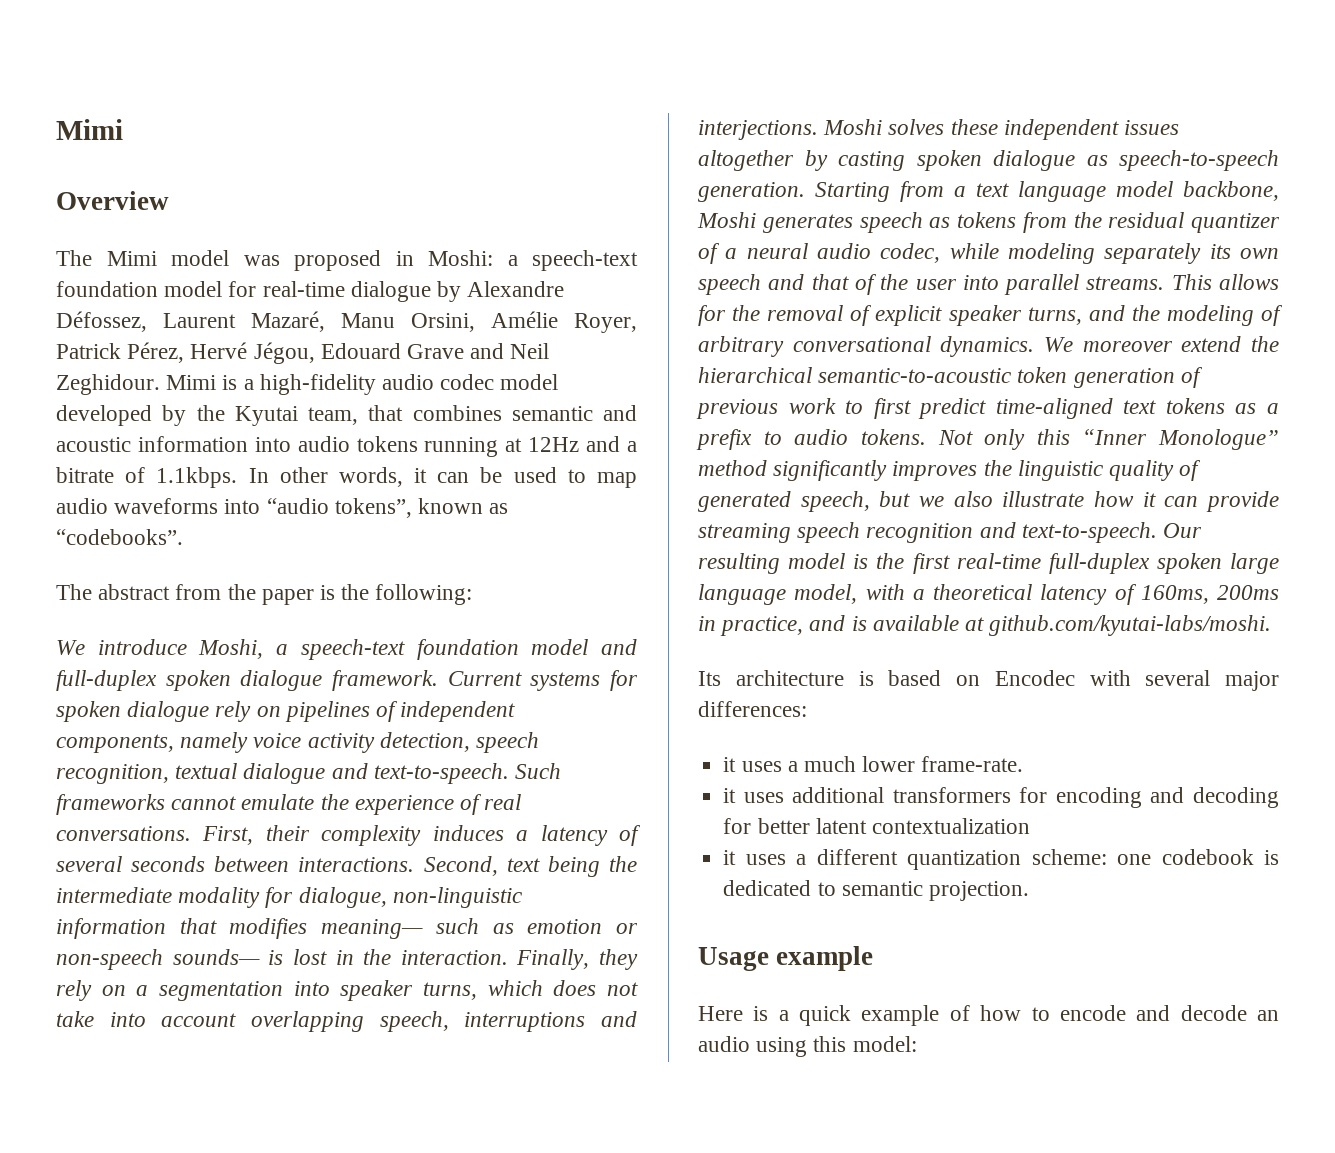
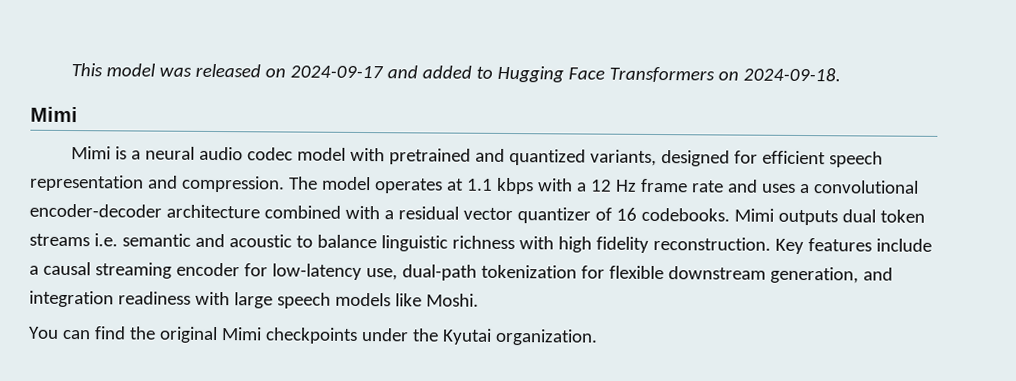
[56,119,123,140] [56,191,169,210] [56,250,638,271] [56,281,565,302] [56,311,637,333] [56,342,550,364] [56,374,160,395] Mimi // Overview // The Mimi model was proposed in Moshi: a speech-text foundation model for real-time dialogue by Alexandre Défossez, Laurent Mazaré, Manu Orsini, Amélie Royer, Patrick Pérez, Hervé Jégou, Edouard Grave and Neil Zeghidour. -> [70,63,841,83] [30,106,78,123] This model was released on 2024-09-17 and added to Hugging Face Transformers on 2024-09-18. // Mimi //
[259,374,376,395] high-fidelity -> [144,146,195,160] neural
[56,405,637,426] [56,436,638,457] [56,467,637,488] [56,498,509,518] [56,529,183,545] [56,584,473,605] [56,639,637,660] [56,670,639,691] [56,701,516,722] [56,732,540,753] [56,763,562,784] [56,794,522,815] [56,825,642,846] [56,856,637,877] [56,887,522,908] [56,918,638,939] [56,949,638,970] [56,980,638,1001] [56,1011,637,1032] [698,119,1180,140] [698,150,1279,171] [698,181,1279,202] [697,212,1280,233] [698,243,1279,264] [698,274,1279,295] [698,305,1283,326] [698,336,1279,357] [698,367,1203,388] [696,398,1279,419] [696,429,1279,450] [698,460,1202,481] [698,491,1279,512] [698,522,1203,543] [698,553,1279,574] [698,584,1279,605] [698,615,1272,636] [698,670,1279,691] [698,701,807,717] [723,756,1024,772] [723,787,1279,808] [723,818,1030,834] [723,849,1279,870] [723,880,1029,901] [698,946,874,971] [698,1005,1279,1026] [698,1036,917,1057] developed by the Kyutai team, that combines semantic and acoustic information into audio tokens running at 12Hz and a bitrate of 1.1kbps. In other words, it can be used to map audio waveforms into “audio tokens”, known as “codebooks”. // The abstract from the paper is the following: // We introduce Moshi, a speech-text foundation model and full-duplex spoken dialogue framework. Current systems for spoken dialogue rely on pipelines of independent components, namely voice activity detection, speech recognition, textual dialogue and text-to-speech. Such frameworks cannot emulate the experience of real conversations. First, their complexity induces a latency of several seconds between interactions. Second, text being the intermediate modality for dialogue, non-linguistic information that modifies meaning— such as emotion or non-speech sounds— is lost in the interaction. Finally, they rely on a segmentation into speaker turns, which does not take into account overlapping speech, interruptions and interjections. Moshi solves these independent issues altogether by casting spoken dialogue as speech-to-speech generation. Starting from a text language model backbone, Moshi generates speech as tokens from the residual quantizer of a neural audio codec, while modeling separately its own speech and that of the user into parallel streams. This allows for the removal of explicit speaker turns, and the modeling of arbitrary conversational dynamics. We moreover extend the hierarchical semantic-to-acoustic token generation of previous work to first predict time-aligned text tokens as a prefix to audio tokens. Not only this “Inner Monologue” method significantly improves the linguistic quality of generated speech, but we also illustrate how it can provide streaming speech recognition and text-to-speech. Our resulting model is the first real-time full-duplex spoken large language model, with a theoretical latency of 160ms, 200ms in practice, and is available at github.com/kyutai-labs/moshi. // Its architecture is based on Encodec with several major differences: // it uses a much lower frame-rate. // it uses additional transformers for encoding and decoding for better latent contextualization // it uses a different quantization scheme: one codebook is dedicated to semantic projection. // Usage example // Here is a quick example of how to encode and decode an audio using this model: -> [349,147,883,168] [29,174,919,195] [29,203,925,226] [29,233,932,255] [29,261,893,284] [29,290,479,309] [28,326,598,346] with pretrained and quantized variants, designed for efficient speech representation and compression. The model operates at 1.1 kbps with a 12 Hz frame rate and uses a convolutional encoder-decoder architecture combined with a residual vector quantizer of 16 codebooks. Mimi outputs dual token streams i.e. semantic and acoustic to balance linguistic richness with high fidelity reconstruction. Key features include a causal streaming encoder for low-latency use, dual-path tokenization for flexible downstream generation, and integration readiness with large speech models like Moshi. // You can find the original Mimi checkpoints under the Kyutai organization.

